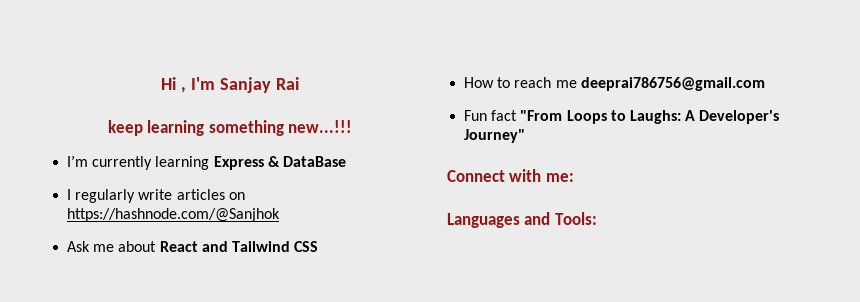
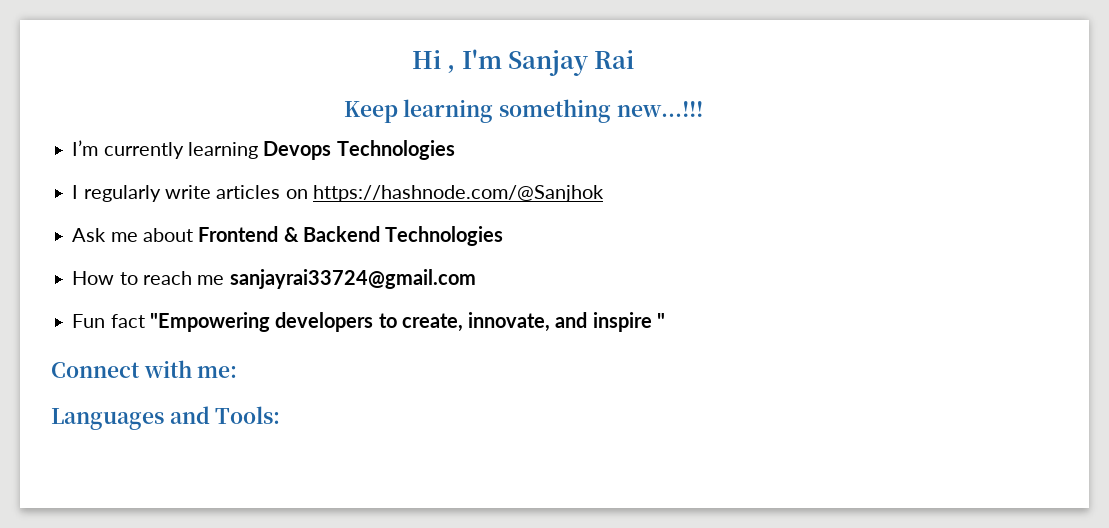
[107,120,143,136] keep -> [343,101,398,123] Keep
[213,156,346,170] Express & DataBase -> [263,140,455,160] Devops Technologies
[159,241,319,252] React and Tailwind CSS -> [198,226,504,246] Frontend & Backend Technologies
[580,77,765,91] deeprai786756@gmail.com -> [229,269,476,289] sanjayrai33724@gmail.com
[520,110,780,124] [464,129,526,143] "From Loops to Laughs: A Developer's Journey" -> [149,312,665,332] "Empowering developers to create, innovate, and inspire "

